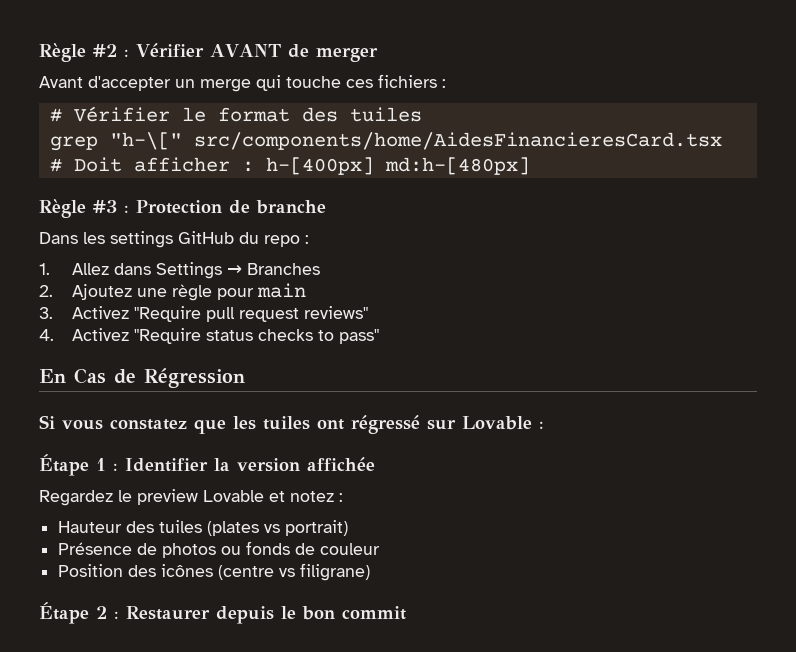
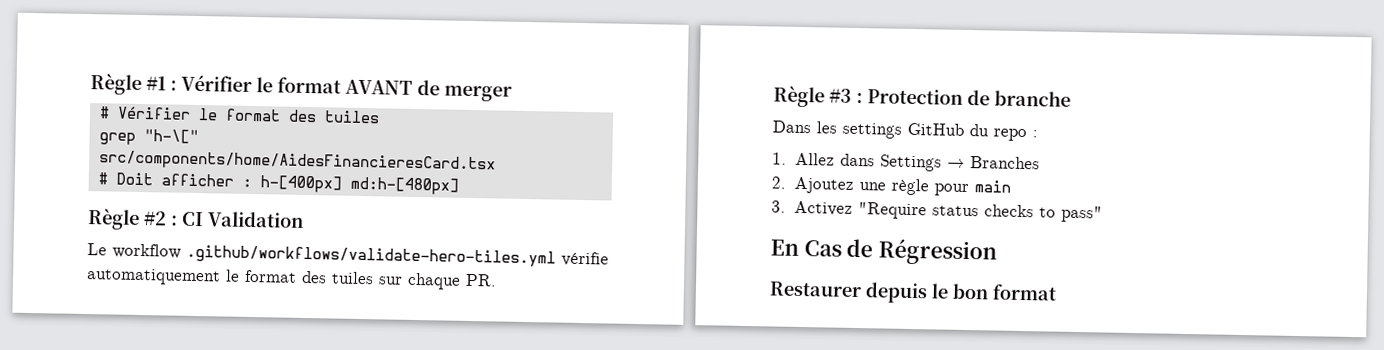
[39,43,117,62] Règle #2 -> [90,73,166,95] Règle #1
(204, 50) none -> [256,76,341,94] le format
[39,74,446,92] // Avant d'accepter un merge qui touche ces fichiers : -> (512, 93) none
(530, 166) none -> [87,208,304,230] [87,243,609,268] [86,268,497,290] // Règle #2 : CI Validation // Le workflow .github/workflows/validate-hero-tiles.yml vérifie automatiquement le format des tuiles sur chaque PR.
[206,306,369,322] [39,328,202,344] pull request reviews" // 4. Activez "Require -> (928, 211) none
[39,415,544,434] [39,454,375,476] [39,489,343,506] [58,520,349,536] [58,541,381,558] [58,563,371,581] [39,602,119,624] Si vous constatez que les tuiles ont régressé sur Lovable : // Étape 1 : Identifier la version affichée // Regardez le preview Lovable et notez : // Hauteur des tuiles (plates vs portrait) // Présence de photos ou fonds de couleur // Position des icônes (centre vs filigrane) // Étape 2 : -> (998, 252) none
[342,606,406,620] commit -> [992,283,1057,301] format

